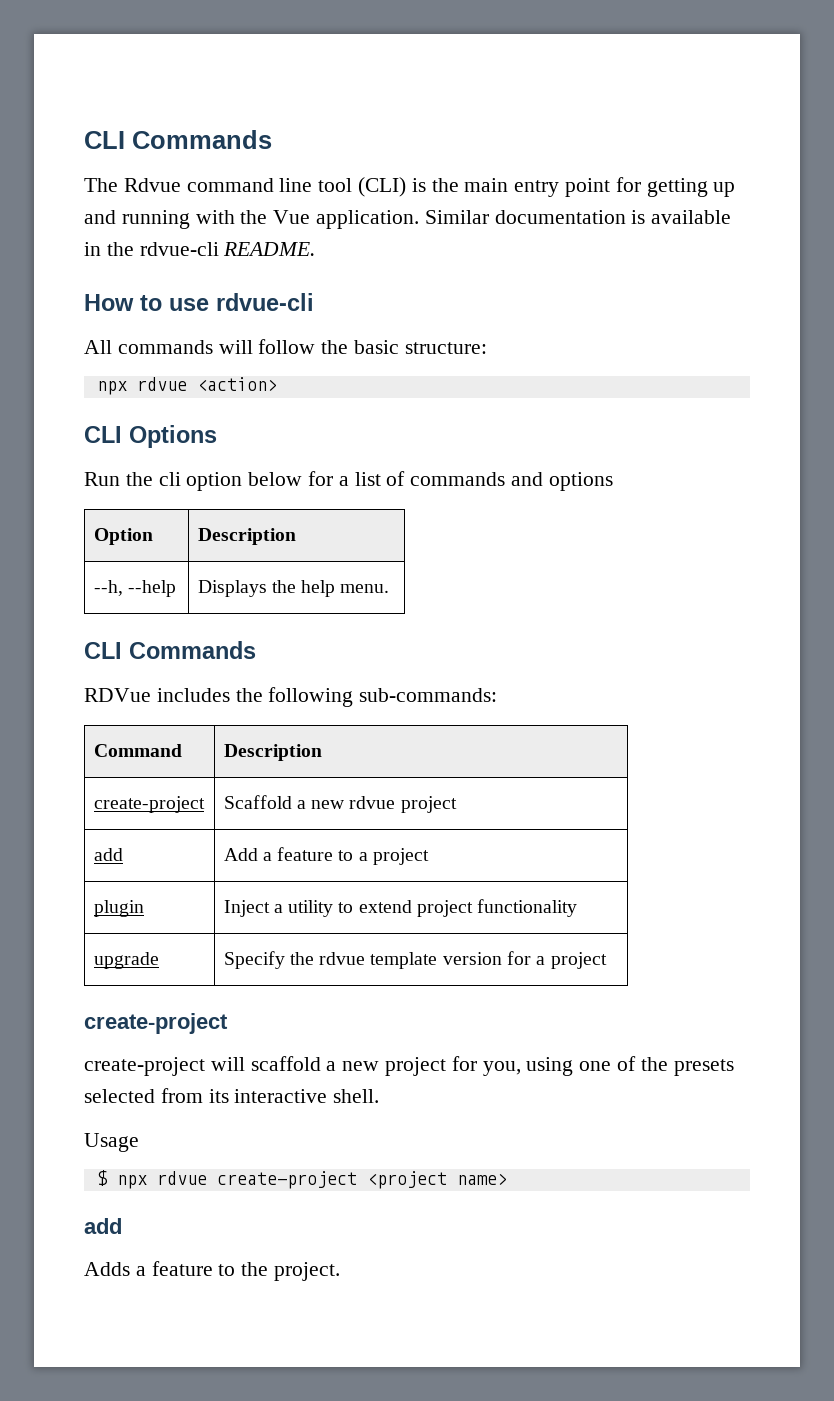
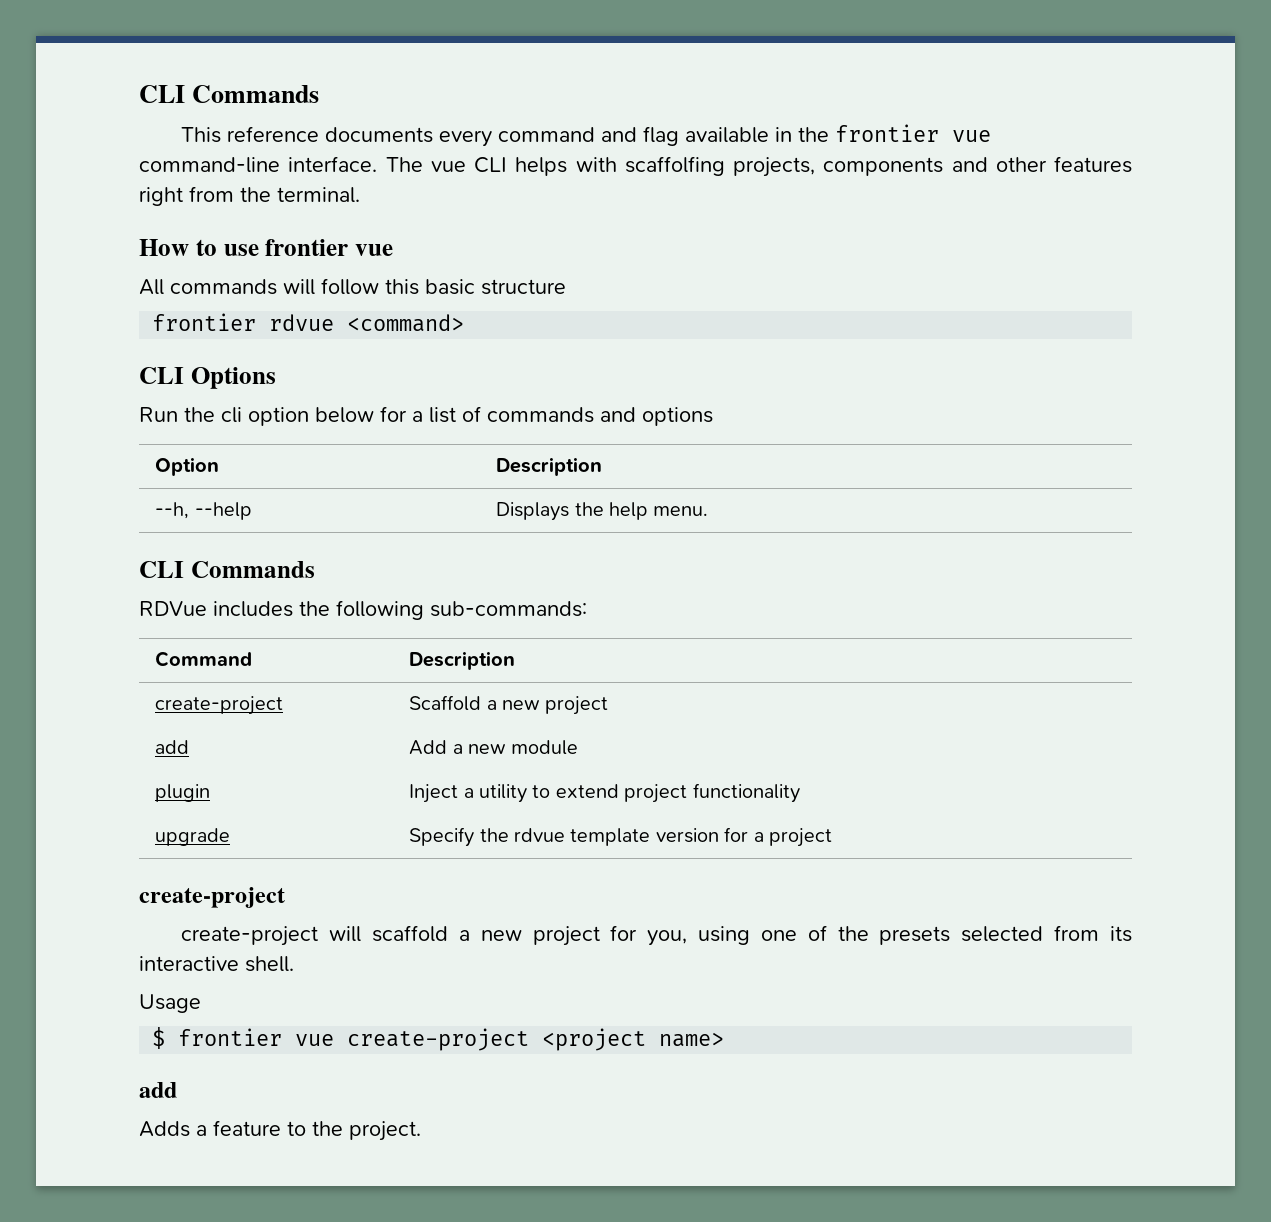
[84,130,272,149] [84,177,736,197] [84,210,732,229] [84,242,316,256] CLI Commands // The Rdvue command line tool (CLI) is the main entry point for getting up and running with the Vue application. Similar documentation is available in the rdvue-cli README. -> [139,85,320,103] [181,124,992,147] [139,156,1132,177] [139,186,360,206] CLI Commands // This reference documents every command and flag available in the frontier vue command-line interface. The vue CLI helps with scaffolfing projects, components and other features right from the terminal.
[216,293,314,311] rdvue-cli -> [265,239,393,256] frontier vue
[321,340,487,354] [96,377,277,395] the basic structure: // npx rdvue <action> -> [385,279,566,295] [152,313,465,332] this basic structure // frontier rdvue <command>
[349,796,396,809] rdvue -> (541, 705) none
[277,847,429,865] feature to a project -> [468,740,579,755] new module
[116,1171,207,1189] npx rdvue -> [178,1028,335,1046] frontier vue

